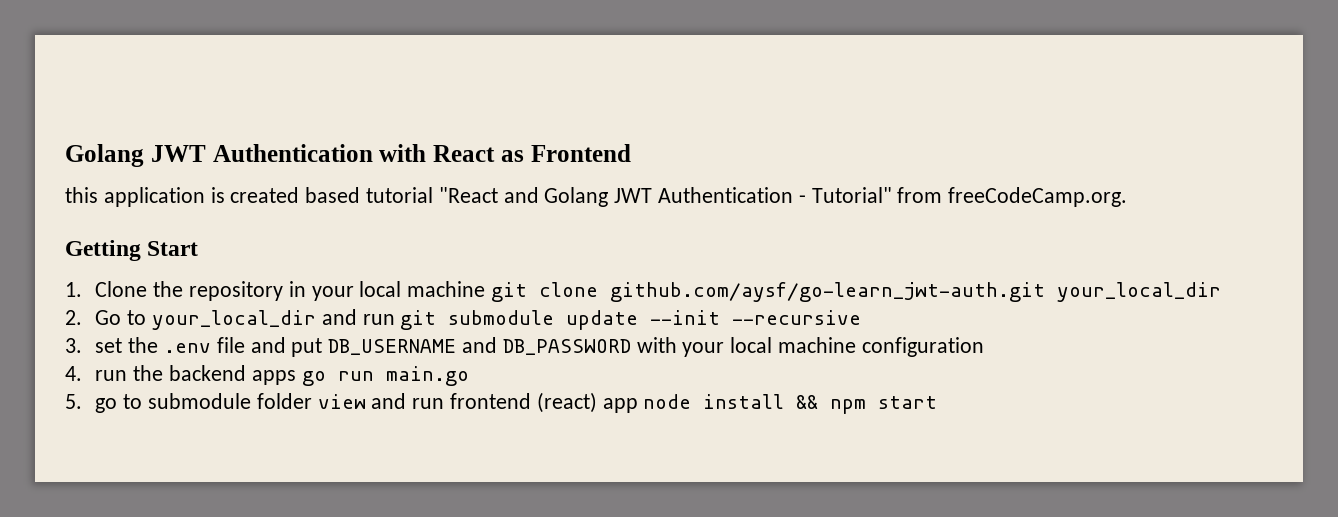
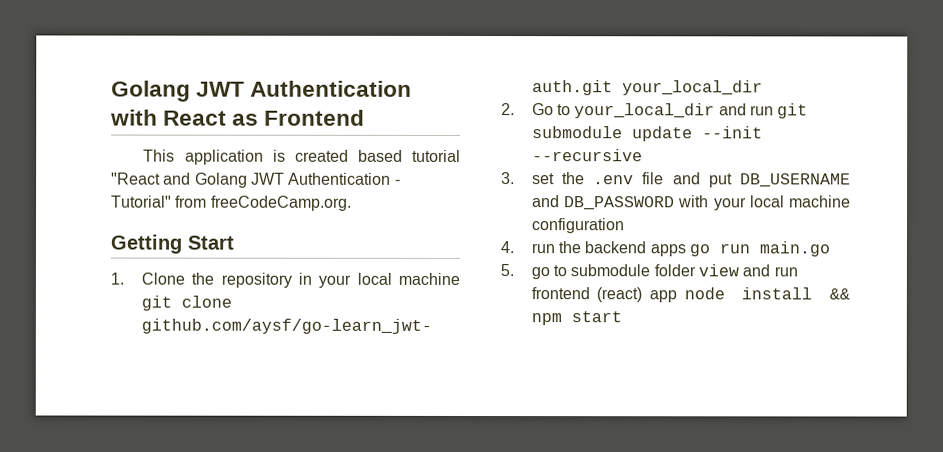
[65,187,98,203] this -> [143,149,176,162] This

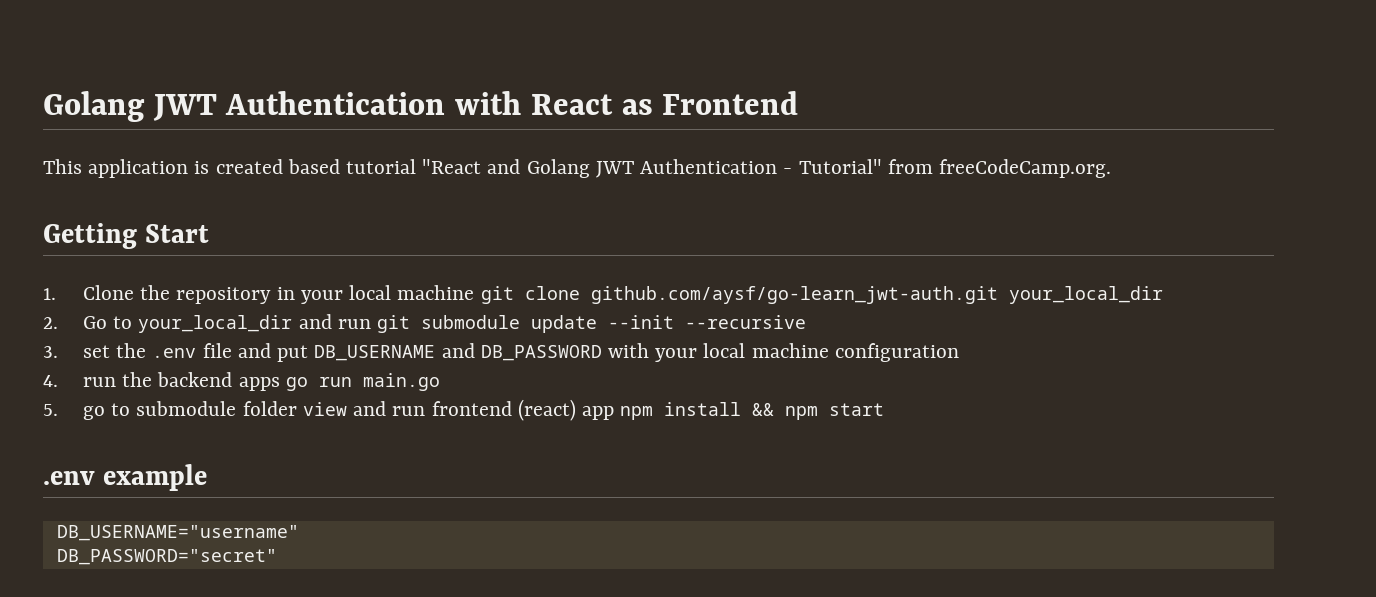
[683,287,725,300] node -> [620,406,654,420] npm
(622, 317) none -> [43,464,208,491] [56,525,299,541] [56,549,277,565] // .env example // DB_USERNAME="username" // DB_PASSWORD="secret"

